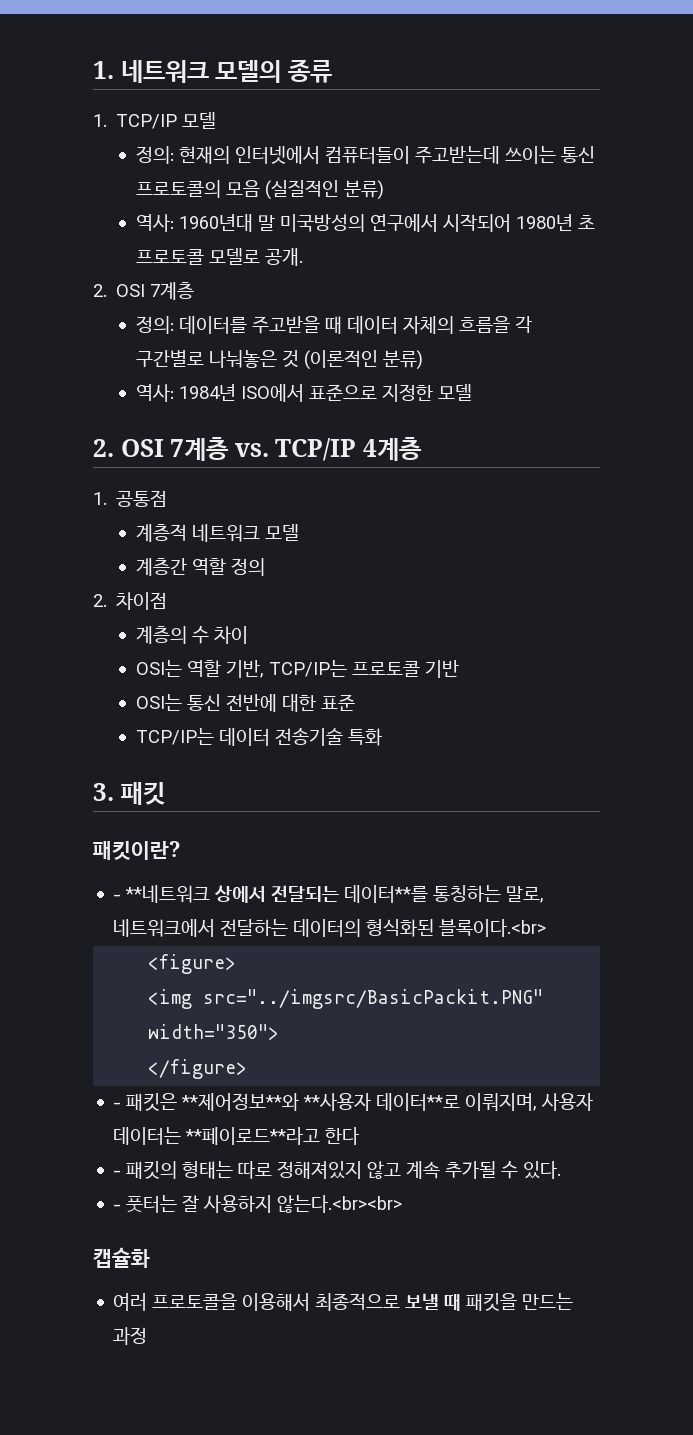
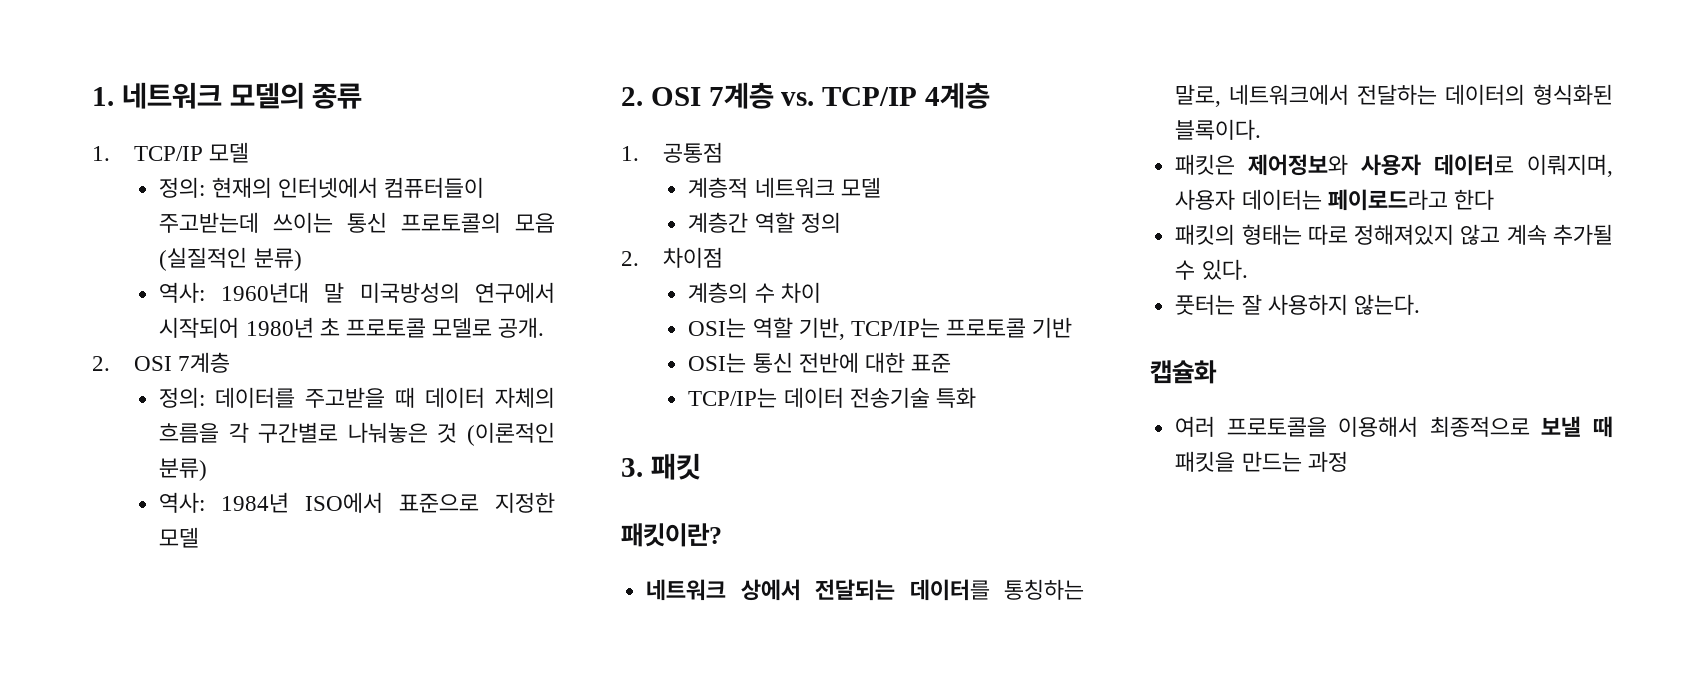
[113,885,211,903] - **네트워크 -> [646,579,727,601] 네트워크
[344,885,429,903] 데이터**를 -> [909,579,990,601] 데이터를
[439,919,547,937] [148,954,237,974] [148,989,544,1009] [148,1024,280,1040] [148,1059,248,1079] [113,1093,461,1111] 블록이다.<br> // <figure> // <img src="../imgsrc/BasicPackit.PNG" width="350"> // </figure> // - 패킷은 **제어정보**와 **사용자 데이터**로 -> [1175,119,1262,140] [1175,154,1515,176] 블록이다. // 패킷은 제어정보와 사용자 데이터로
[185,1127,321,1145] **페이로드**라고 -> [1327,189,1448,211] 페이로드라고
[113,1170,122,1176] - -> (1494, 199) none
[113,1204,122,1210] - -> (1248, 269) none
[277,1195,403,1213] 않는다.<br><br> -> [1353,294,1420,315] 않는다.

